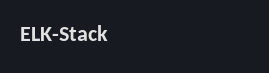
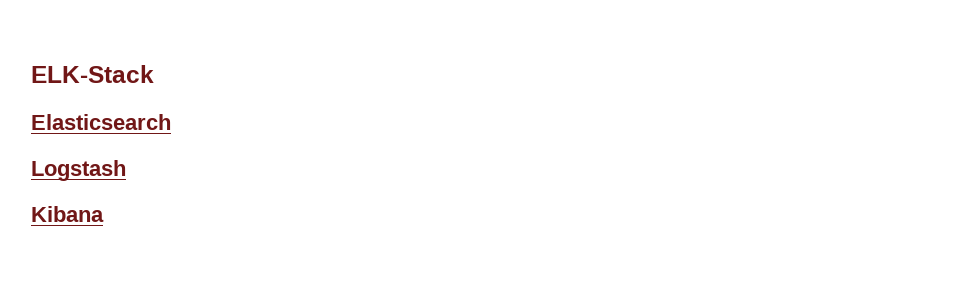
(108, 33) none -> [31,114,171,130] [31,160,126,181] [31,206,104,222] // Elasticsearch // Logstash // Kibana

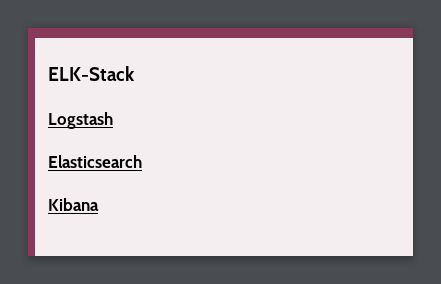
(154, 74) none -> [48,112,113,129] // Logstash
[31,160,126,181] // Logstash -> (142, 161) none

